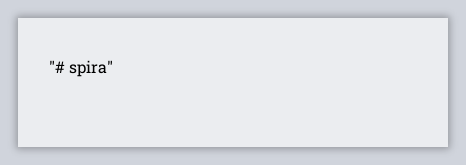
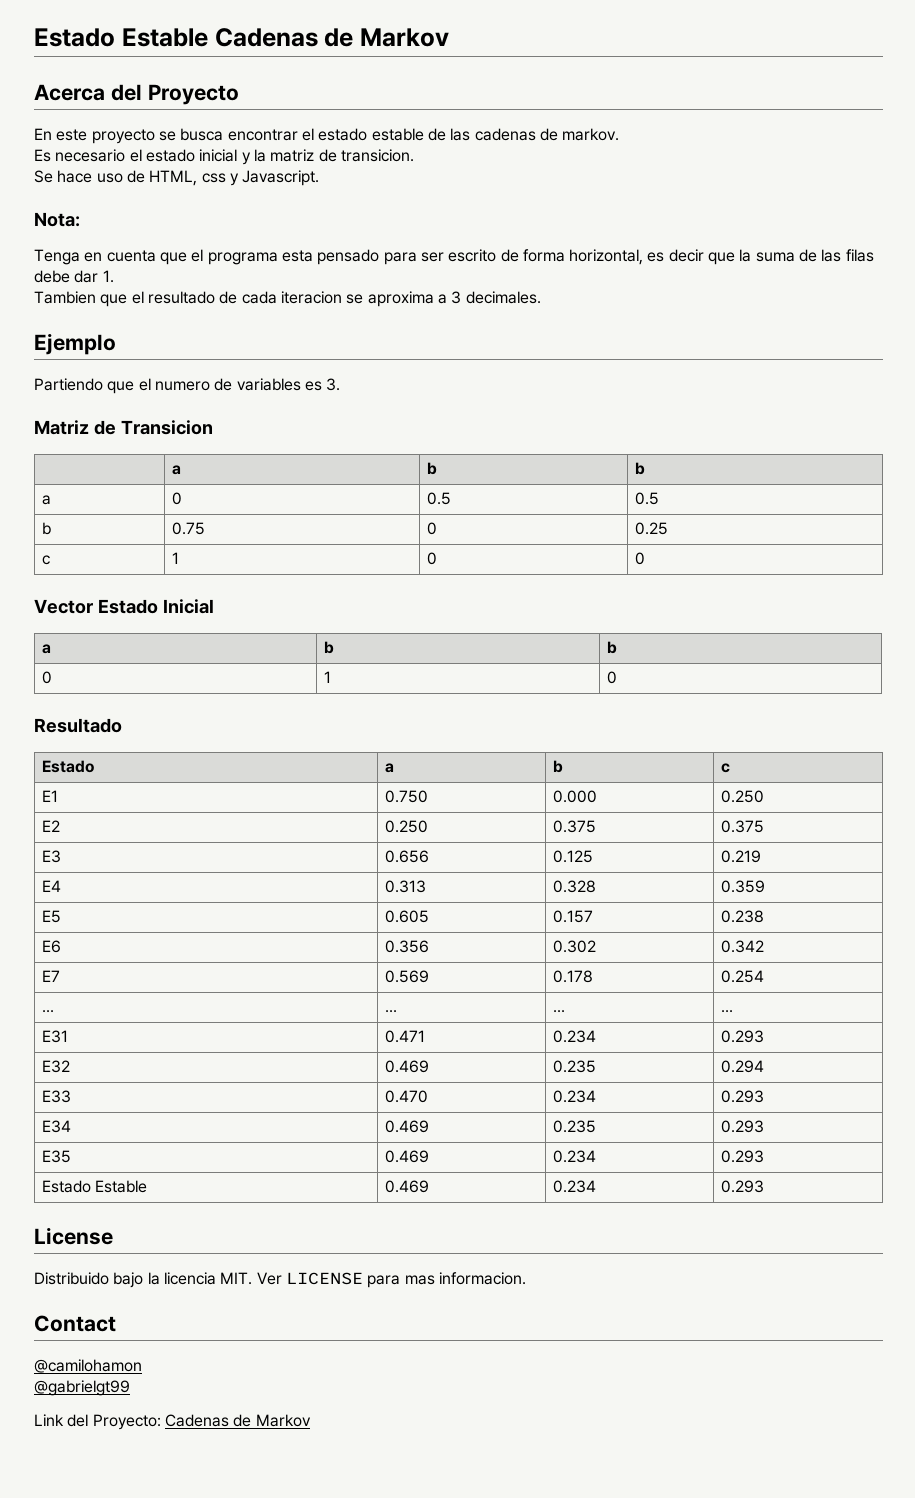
[49,60,114,77] "# spira" -> [34,28,449,47] [34,84,239,105] [34,128,620,144] [34,149,414,165] [34,170,320,186] [34,212,80,227] [34,249,874,265] [34,270,114,283] [34,291,541,307] [34,333,116,355] [34,378,341,394] [34,420,213,435] [171,465,181,475] [426,462,437,475] [634,462,645,475] [41,495,51,505] [171,492,182,505] [426,492,451,505] [634,492,659,505] [41,522,51,535] [171,522,205,535] [426,522,437,535] [634,522,668,535] [41,555,50,565] [171,552,179,564] [426,552,437,565] [634,552,645,565] [34,599,214,614] [41,644,51,654] [323,641,334,654] [606,641,617,654] [41,671,52,684] [323,671,331,683] [606,671,617,684] [34,718,122,733] [41,760,94,773] [384,763,394,773] [552,760,563,773] [720,763,730,773] [41,790,58,802] [384,790,428,803] [552,790,597,803] [720,790,764,803] [41,820,60,832] [384,820,428,833] [552,820,596,833] [720,820,764,833] [41,850,61,863] [384,850,429,863] [552,850,593,863] [720,850,761,863] [41,880,61,892] [384,880,426,893] [552,880,596,893] [720,880,765,893] [41,910,61,923] [384,910,429,923] [552,910,593,923] [720,910,764,923] [41,940,61,953] [384,940,429,953] [552,940,596,953] [720,940,764,953] [41,970,60,982] [384,970,429,983] [552,970,593,983] [720,970,764,983] [41,1010,54,1013] [384,1010,397,1013] [552,1010,565,1013] [720,1010,733,1013] [41,1030,68,1043] [384,1030,425,1043] [552,1030,596,1043] [720,1030,764,1043] [41,1060,70,1073] [384,1060,429,1073] [552,1060,596,1073] [720,1060,764,1073] [41,1090,71,1103] [384,1090,428,1103] [552,1090,596,1103] [720,1090,764,1103] [41,1120,71,1133] [384,1120,429,1133] [552,1120,596,1133] [720,1120,764,1133] [41,1150,71,1163] [384,1150,429,1163] [552,1150,596,1163] [720,1150,764,1163] [41,1180,147,1193] [384,1180,429,1193] [552,1180,596,1193] [720,1180,764,1193] [34,1227,113,1245] [34,1272,526,1288] [34,1315,116,1332] [34,1359,142,1373] [34,1380,130,1396] [34,1414,311,1430] Estado Estable Cadenas de Markov // Acerca del Proyecto // En este proyecto se busca encontrar el estado estable de las cadenas de markov. // Es necesario el estado inicial y la matriz de transicion. // Se hace uso de HTML, css y Javascript. // Nota: // Tenga en cuenta que el programa esta pensado para ser escrito de forma horizontal, es decir que la suma de las filas debe dar 1. // Tambien que el resultado de cada iteracion se aproxima a 3 decimales. // Ejemplo // Partiendo que el numero de variables es 3. // Matriz de Transicion // | a | b | b // a | 0 | 0.5 | 0.5 // b | 0.75 | 0 | 0.25 // c | 1 | 0 | 0 // Vector Estado Inicial // a | b | b // 0 | 1 | 0 // Resultado // Estado | a | b | c // E1 | 0.750 | 0.000 | 0.250 // E2 | 0.250 | 0.375 | 0.375 // E3 | 0.656 | 0.125 | 0.219 // E4 | 0.313 | 0.328 | 0.359 // E5 | 0.605 | 0.157 | 0.238 // E6 | 0.356 | 0.302 | 0.342 // E7 | 0.569 | 0.178 | 0.254 // ... | ... | ... | ... // E31 | 0.471 | 0.234 | 0.293 // E32 | 0.469 | 0.235 | 0.294 // E33 | 0.470 | 0.234 | 0.293 // E34 | 0.469 | 0.235 | 0.293 // E35 | 0.469 | 0.234 | 0.293 // Estado Estable | 0.469 | 0.234 | 0.293 // License // Distribuido bajo la licencia MIT. Ver LICENSE para mas informacion. // Contact // @camilohamon // @gabrielgt99 // Link del Proyecto: Cadenas de Markov

